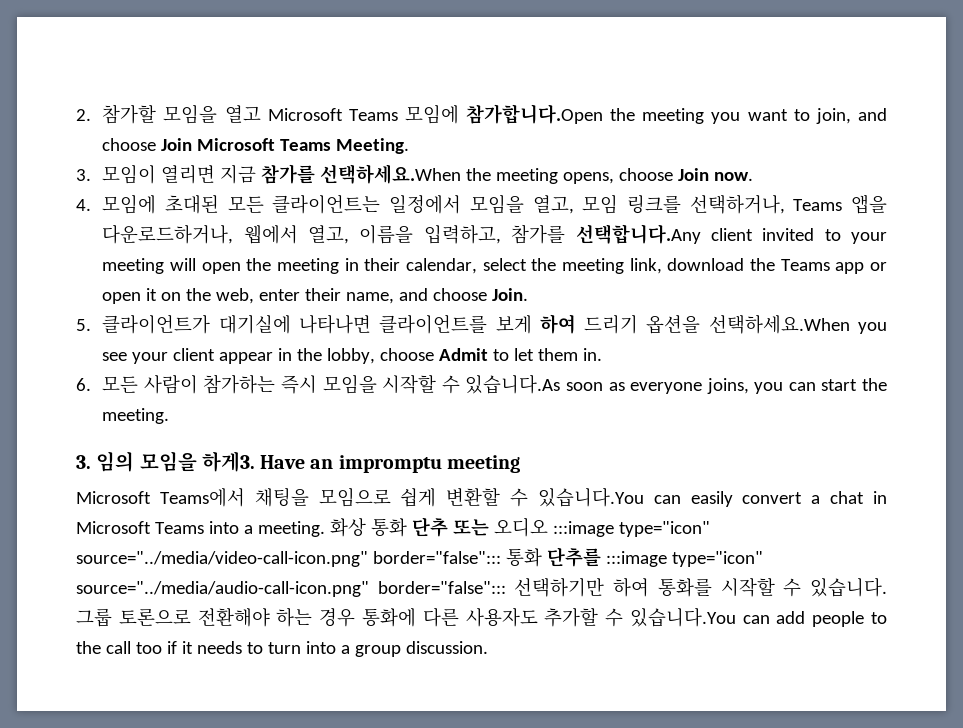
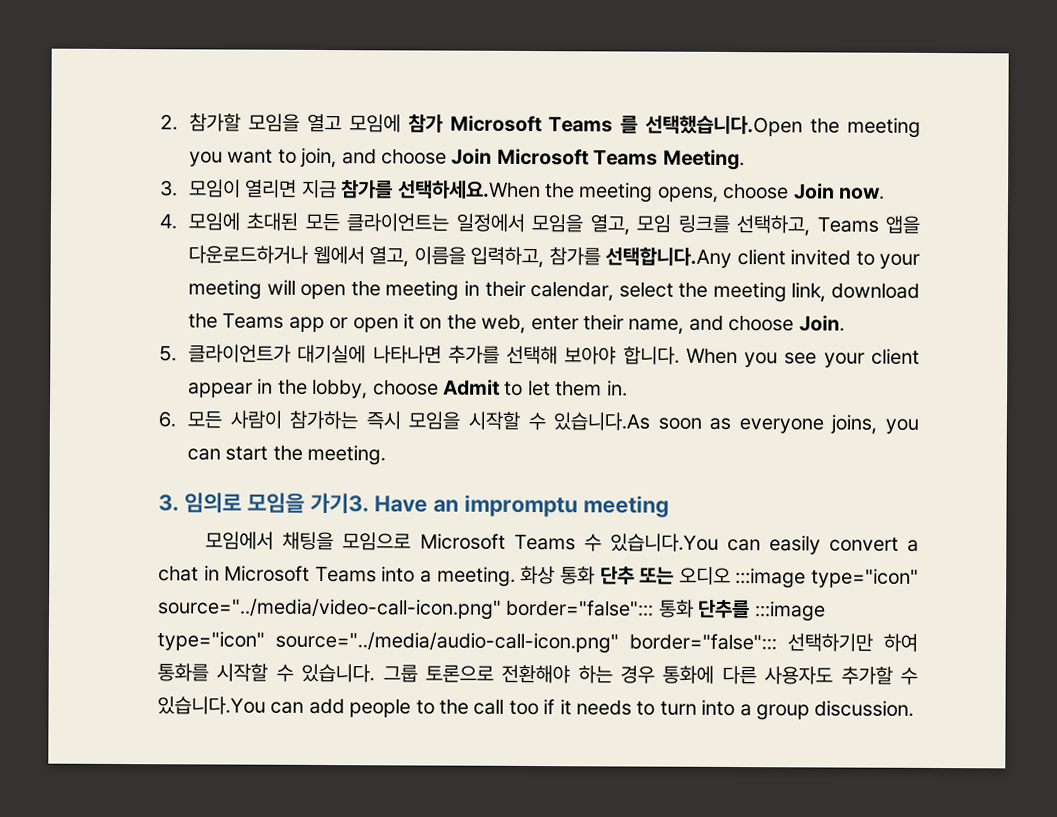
[267,104,604,124] Microsoft Teams 모임에 참가합니다.Open -> [348,113,804,137] 모임에 참가 Microsoft Teams 를 선택했습니다.Open
[689,195,785,214] 선택하거나, -> [736,215,811,237] 선택하고,
[102,224,234,244] 다운로드하거나, -> [188,245,309,264] 다운로드하거나
[379,314,850,334] 클라이언트를 보게 하여 드리기 옵션을 선택하세요.When -> [447,345,738,365] 추가를 선택해 보아야 합니다. When
[96,451,255,472] 임의 모임을 하게3. -> [183,492,369,514] 임의로 모임을 가기3.
[76,487,501,507] Microsoft Teams에서 채팅을 모임으로 쉽게 변환할 -> [205,531,576,551] 모임에서 채팅을 모임으로 Microsoft Teams

